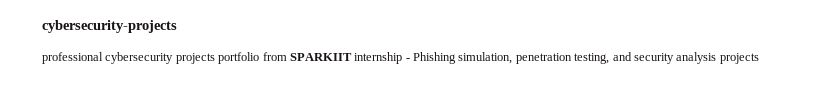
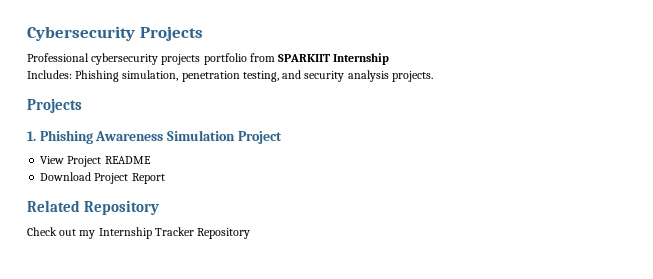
[42,20,177,33] [42,52,103,64] cybersecurity-projects // professional -> [27,26,203,41] [27,53,89,62] Cybersecurity Projects // Professional
[354,52,410,64] internship - -> [333,53,390,65] [27,70,72,79] Internship // Includes:
[719,53,759,64] projects -> [391,71,433,82] [27,98,82,113] [27,130,282,144] [40,156,151,167] [40,172,165,184] [27,200,160,215] [27,227,251,239] projects. // Projects // 1. Phishing Awareness Simulation Project // View Project README // Download Project Report // Related Repository // Check out my Internship Tracker Repository

